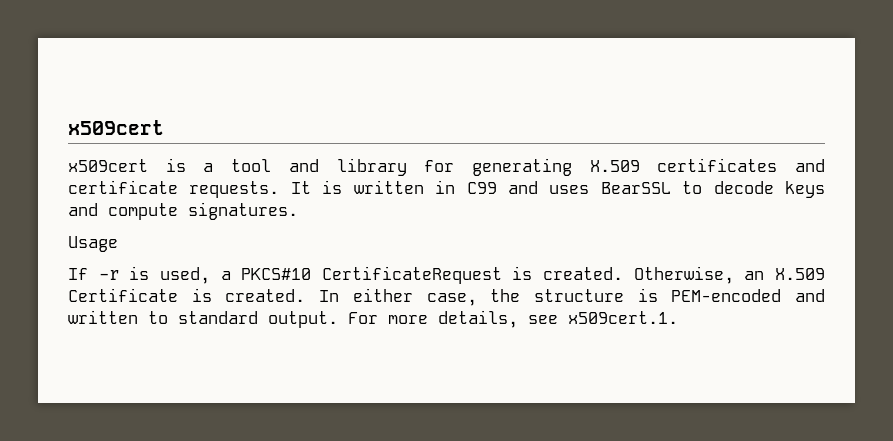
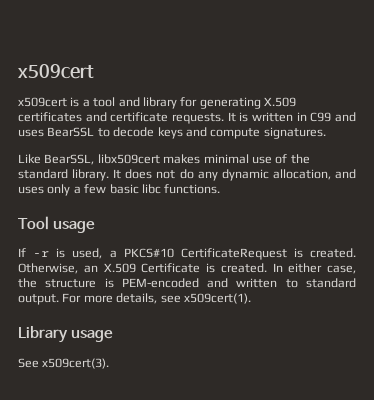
[68,236,118,252] Usage -> [18,154,310,165] [18,169,356,181] [18,184,221,196] [18,216,96,233] Like BearSSL, libx509cert makes minimal use of the standard library. It does not do any dynamic allocation, and uses only a few basic libc functions. // Tool usage
[568,311,678,324] x509cert.1. -> [183,293,251,304] [18,326,114,343] [18,358,110,369] x509cert(1). // Library usage // See x509cert(3).

